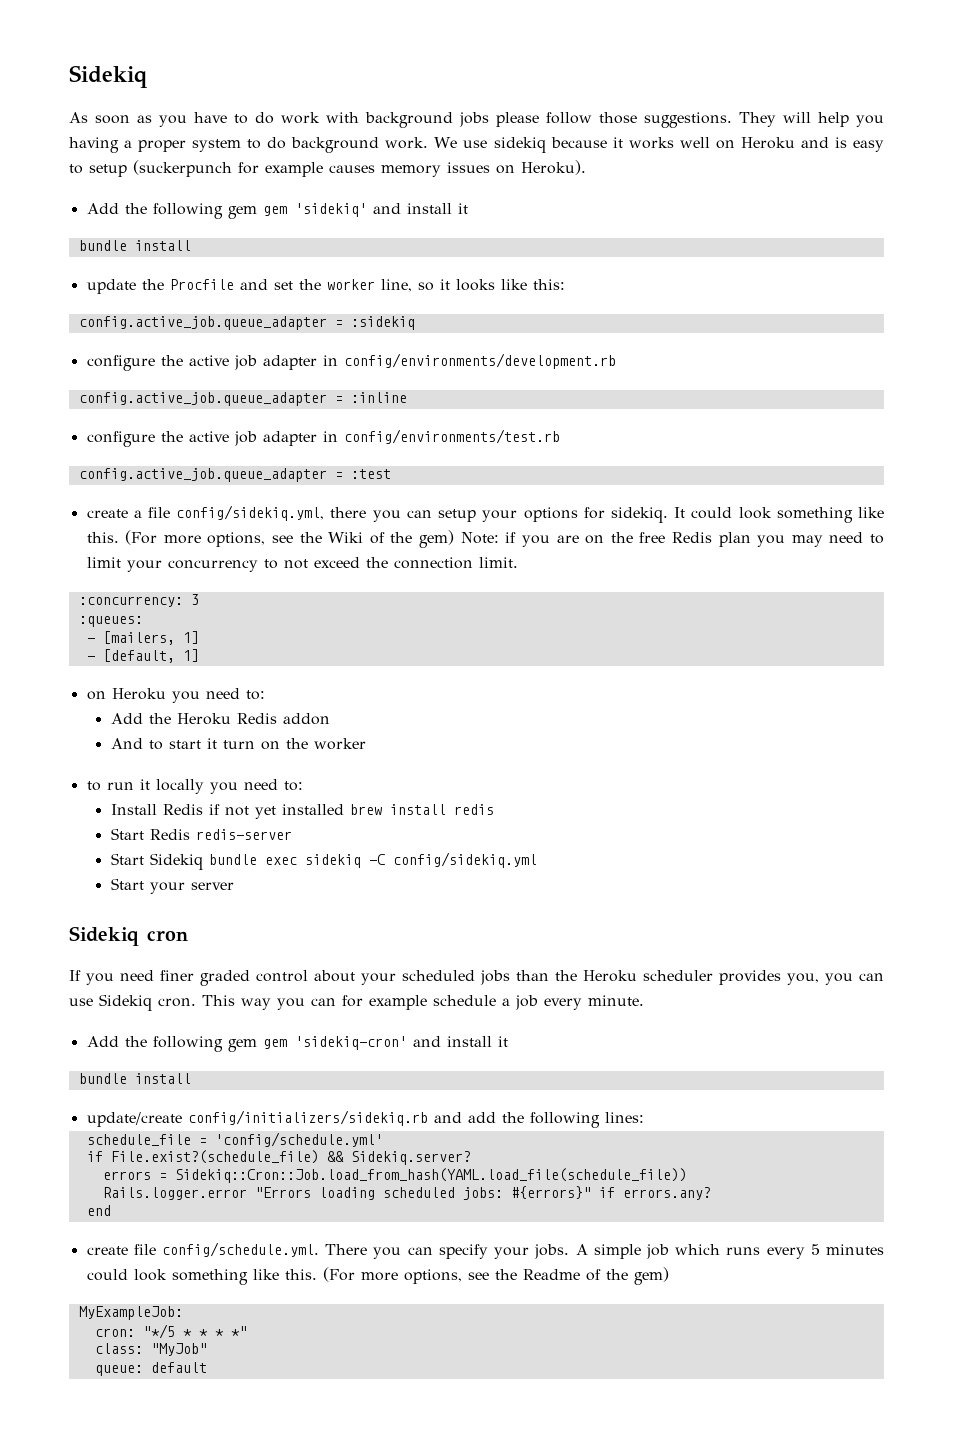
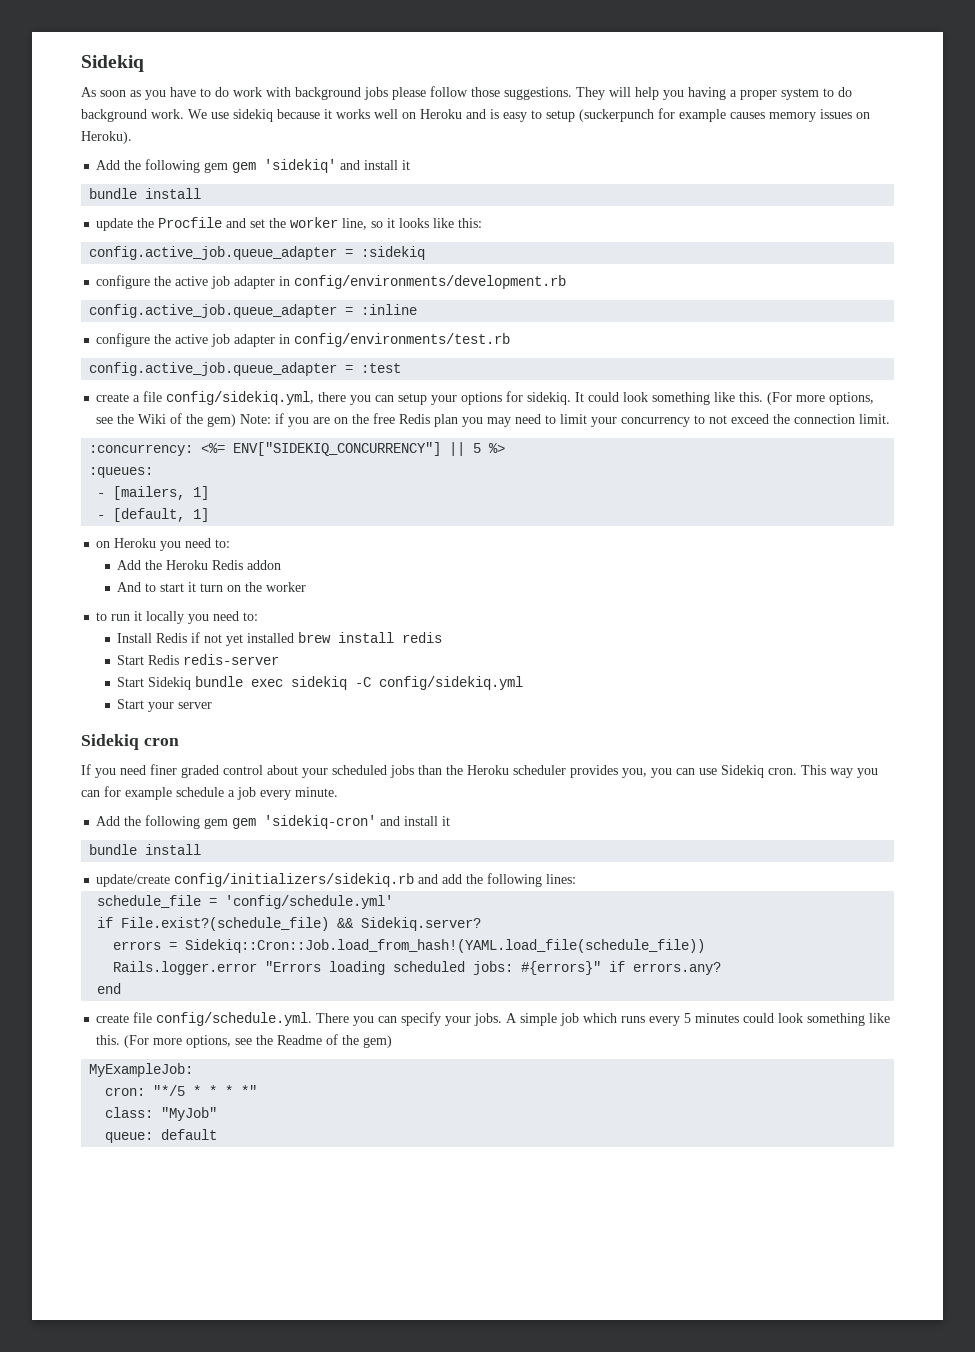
[190,594,199,605] 3 -> [201,442,506,456] <%= ENV["SIDEKIQ_CONCURRENCY"] || 5 %>
[174,1168,687,1183] Sidekiq::Cron::Job.load_from_hash(YAML.load_file(schedule_file)) -> [185,939,706,953] Sidekiq::Cron::Job.load_from_hash!(YAML.load_file(schedule_file))

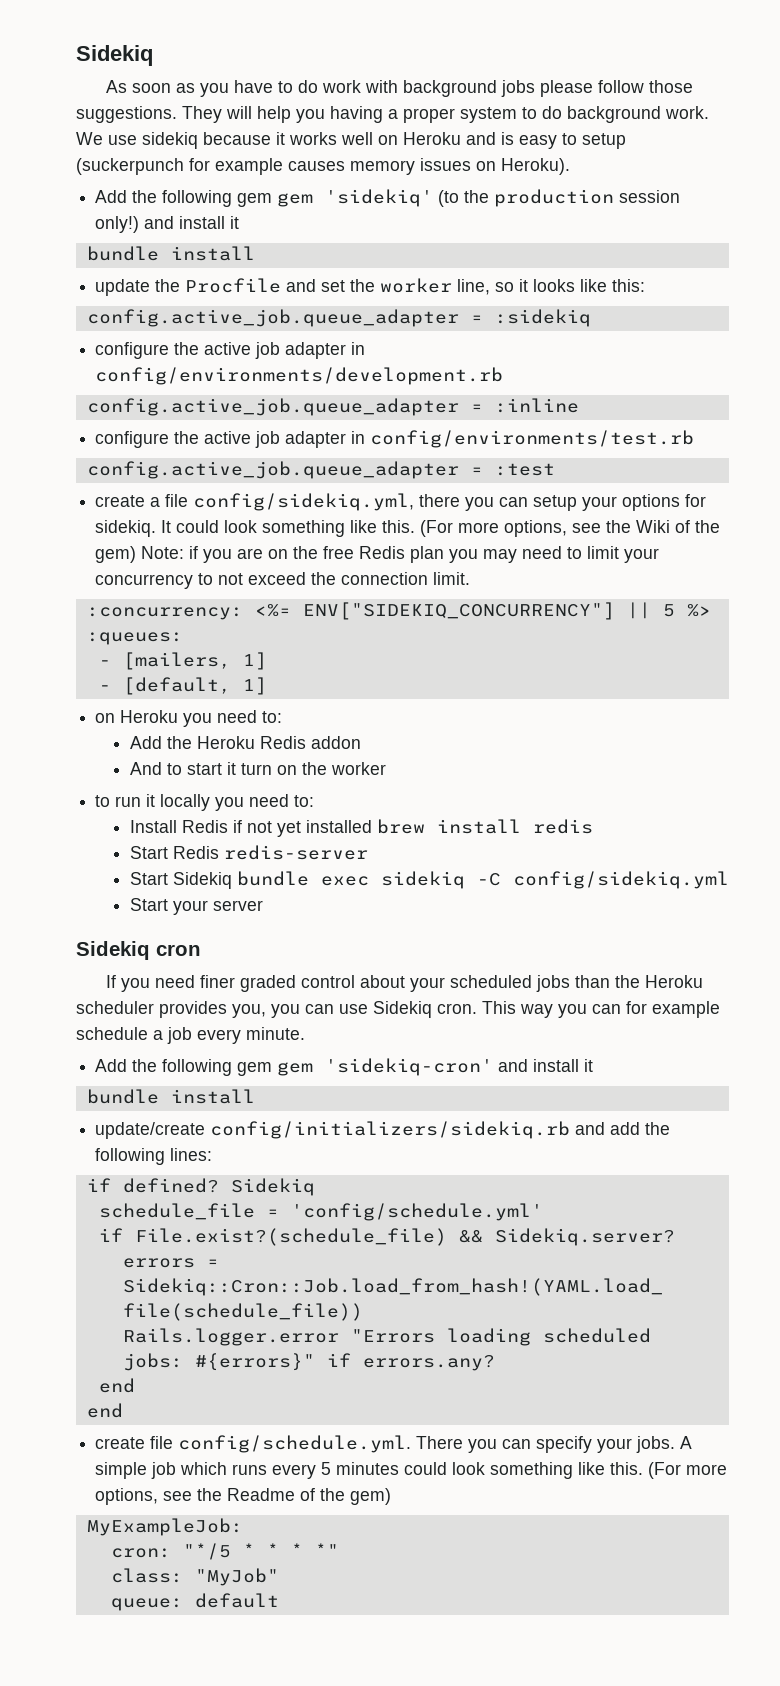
(337, 166) none -> [438,189,681,207] [95,216,140,233] (to the production session only!)
(577, 879) none -> [86,1178,315,1196] // if defined? Sidekiq
(122, 988) none -> [86,1403,123,1418] // end

